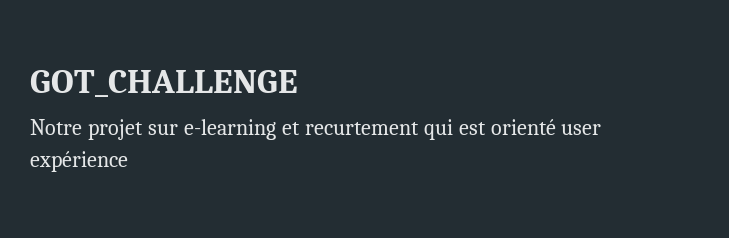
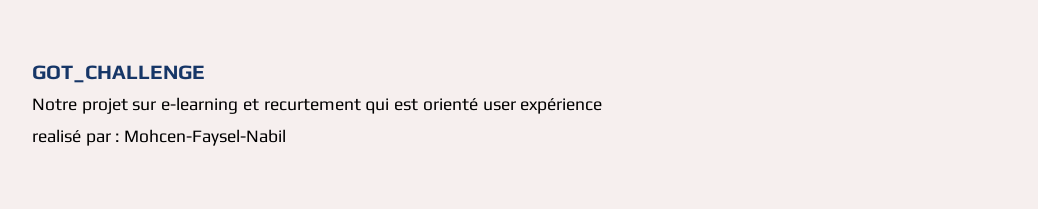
(128, 161) none -> [32,129,287,146] // realisé par : Mohcen-Faysel-Nabil

